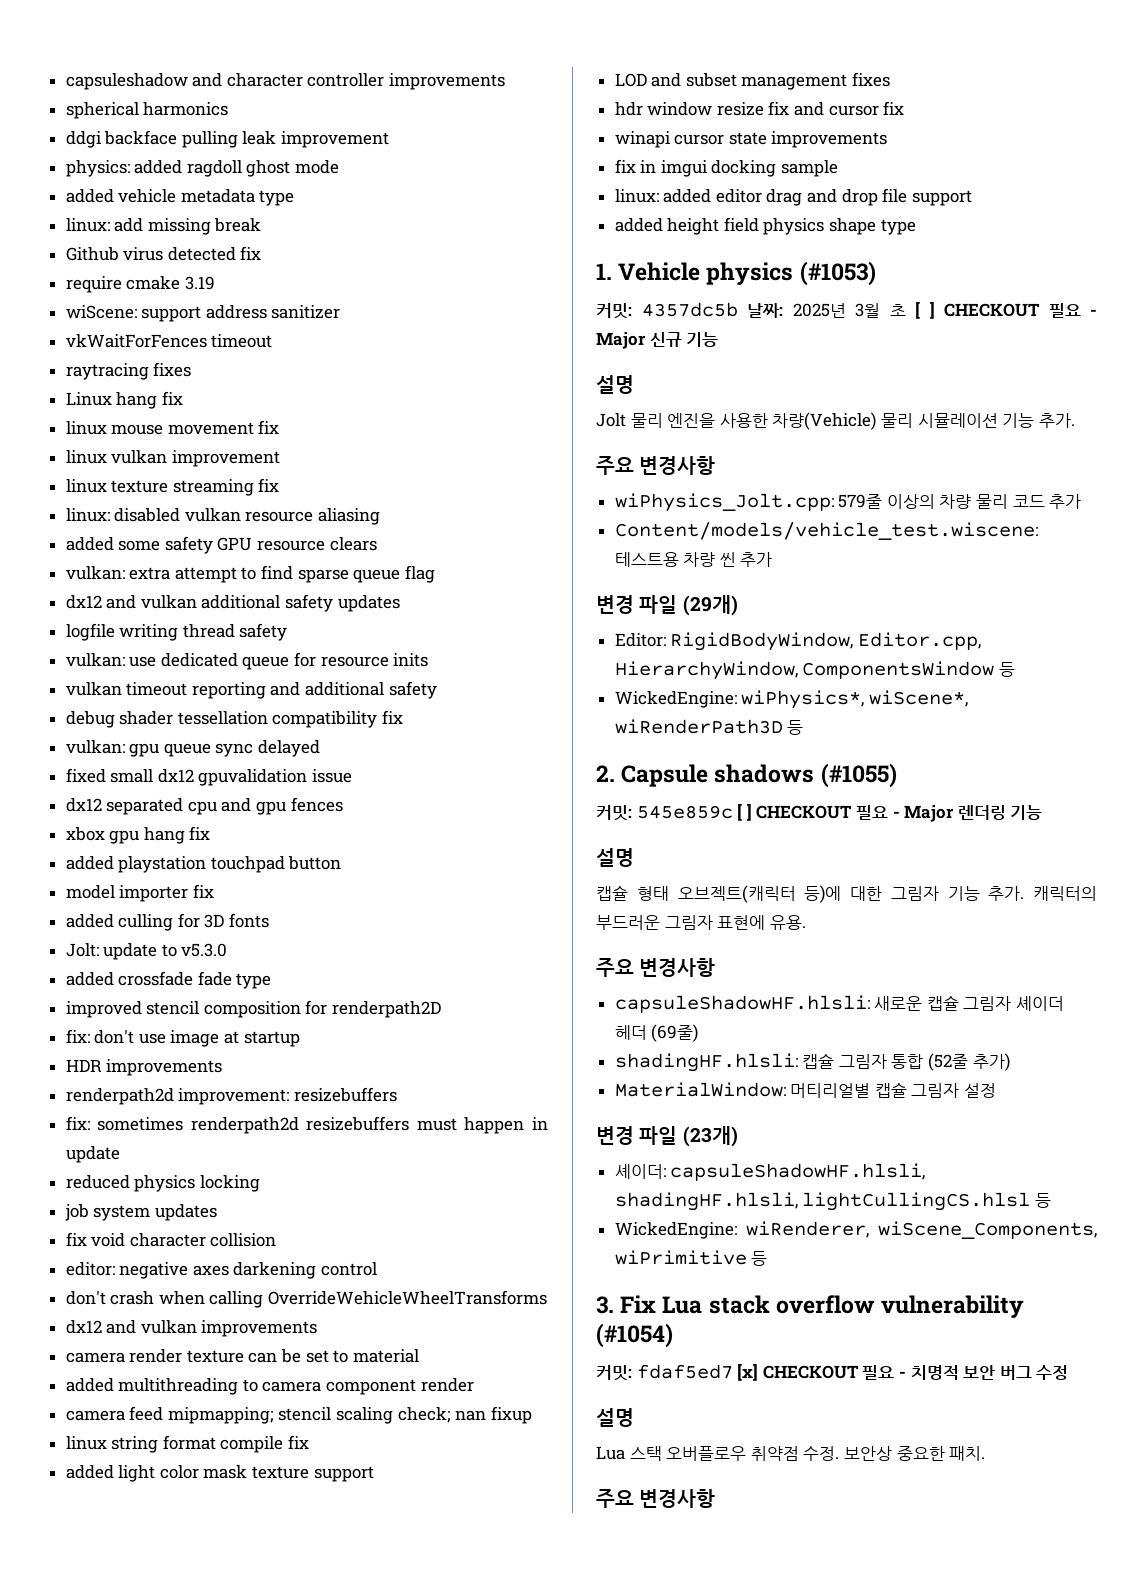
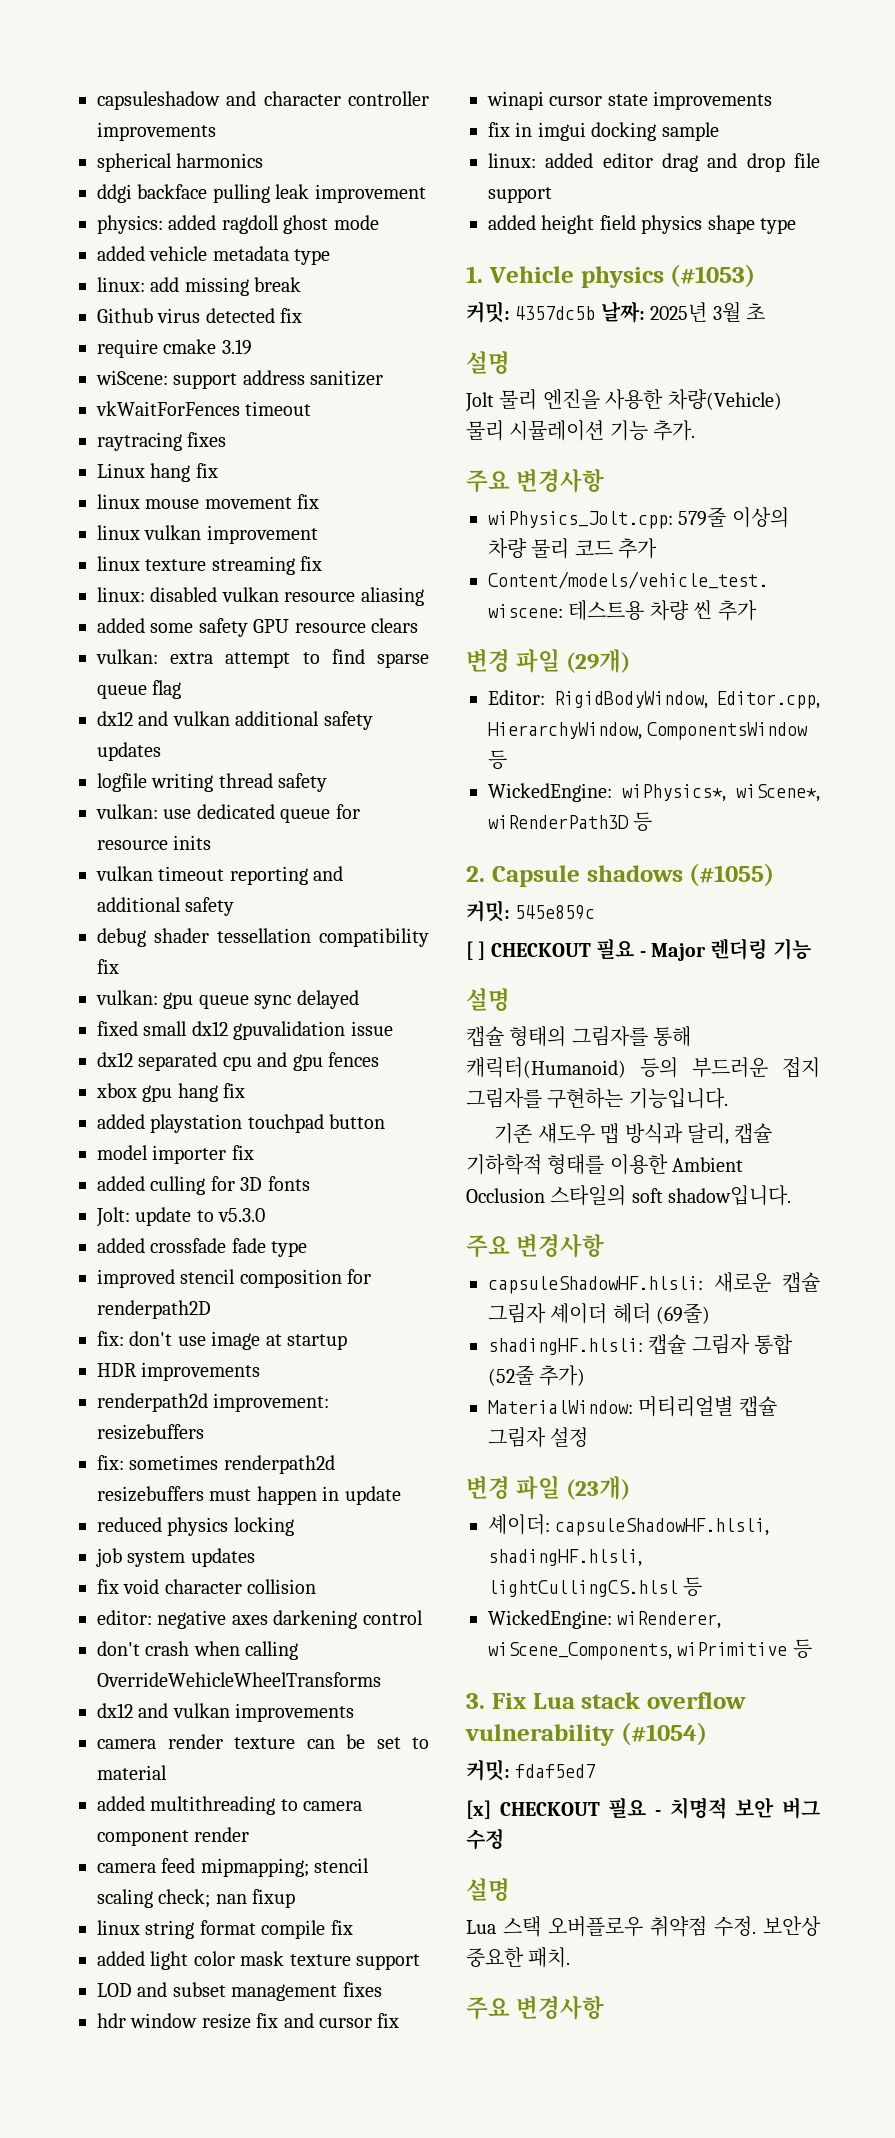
[915,301,1097,319] [596,332,719,349] [ ] CHECKOUT 필요 - Major 신규 기능 -> (765, 311) none
(733, 812) none -> (596, 912) //
[636,885,1097,903] [596,915,806,930] 형태 오브젝트(캐릭터 등)에 대한 그림자 기능 추가. 캐릭터의 부드러운 그림자 표현에 유용. -> [509,1026,692,1047] [466,1057,820,1078] [466,1088,728,1109] [494,1123,773,1145] [466,1154,744,1175] [466,1185,792,1206] 형태의 그림자를 통해 캐릭터(Humanoid) 등의 부드러운 접지 그림자를 구현하는 기능입니다. // 기존 섀도우 맵 방식과 달리, 캡슐 기하학적 형태를 이용한 Ambient Occlusion 스타일의 soft shadow입니다.
(733, 1371) none -> (596, 1771) //

